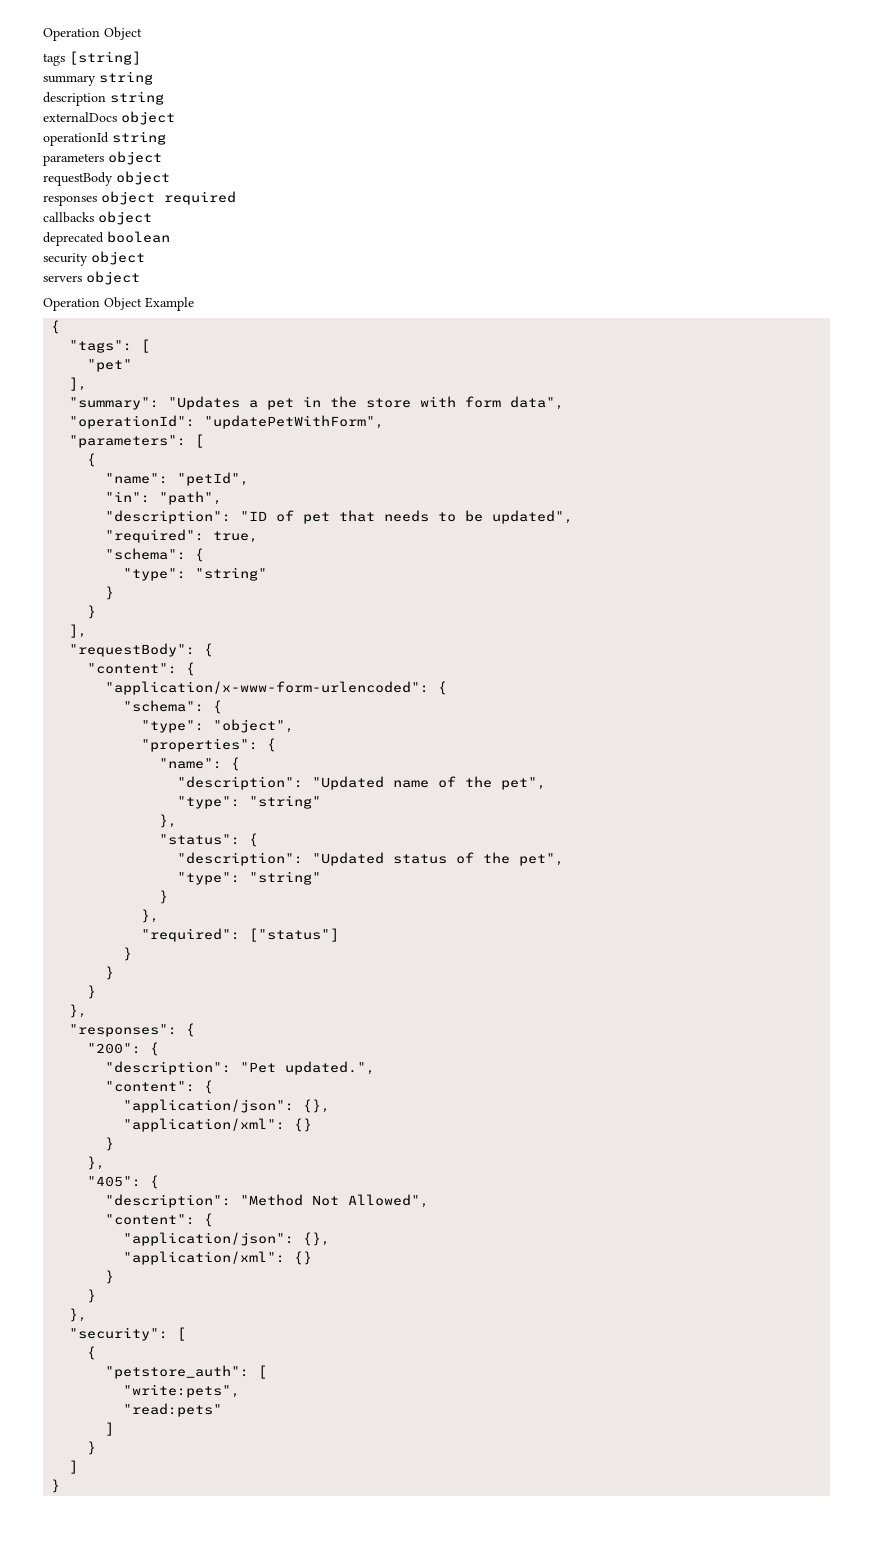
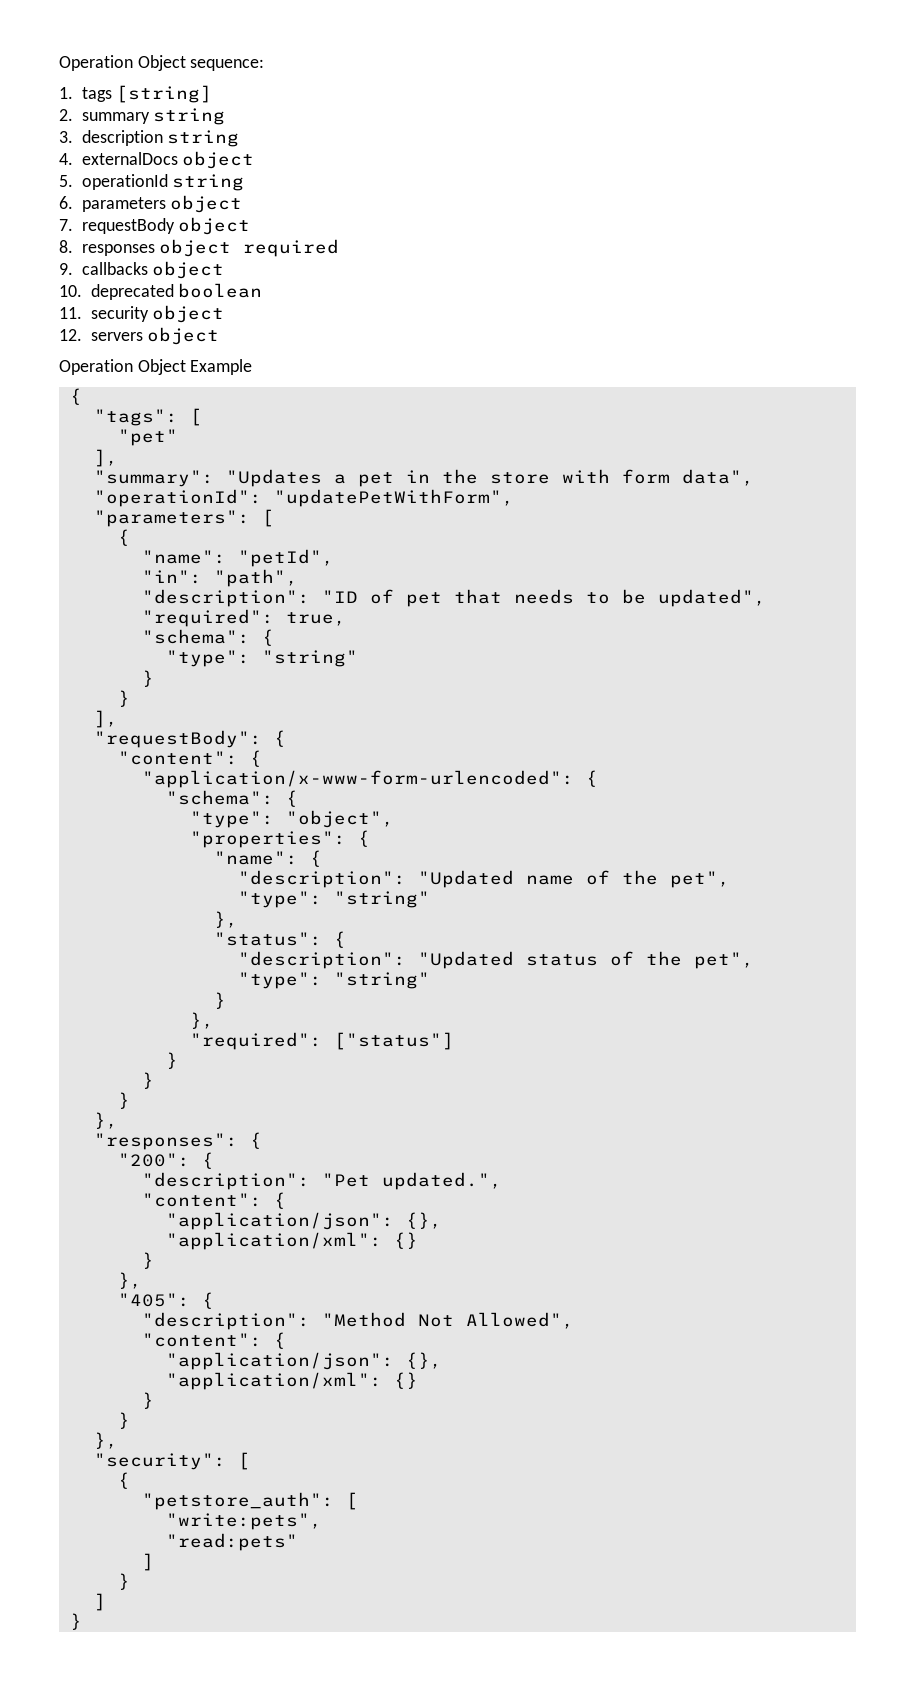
[43,27,142,41] Operation Object // -> [59,55,265,71] [59,87,73,99] Operation Object sequence: // 1.
(141, 58) none -> [59,109,73,121] 2.
(153, 78) none -> [59,131,73,143] 3.
(164, 98) none -> [59,153,73,165] 4.
(175, 118) none -> [59,175,73,187] 5.
(166, 138) none -> [59,196,73,209] 6.
(162, 158) none -> [59,219,73,231] 7.
(170, 178) none -> [59,240,73,253] 8.
(236, 198) none -> [59,263,73,275] 9.
(152, 218) none -> [59,285,82,297] 10.
(170, 237) none -> [59,307,82,319] 11.
(145, 258) none -> [59,329,82,341] 12.

